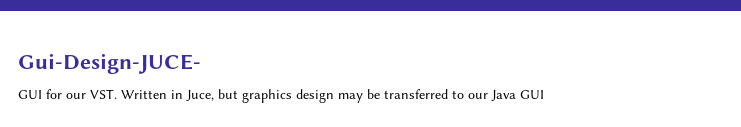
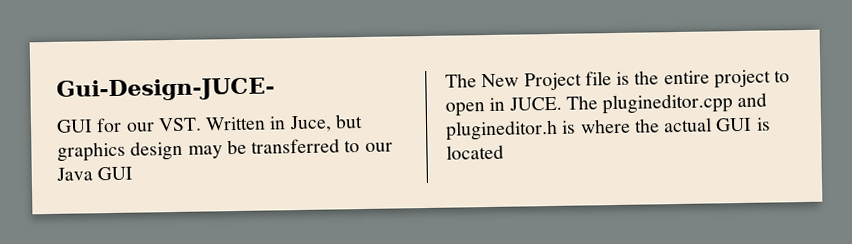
(544, 94) none -> [445,69,791,91] [445,92,768,117] [445,117,771,141] [446,144,504,160] // The New Project file is the entire project to open in JUCE. The plugineditor.cpp and plugineditor.h is where the actual GUI is located

